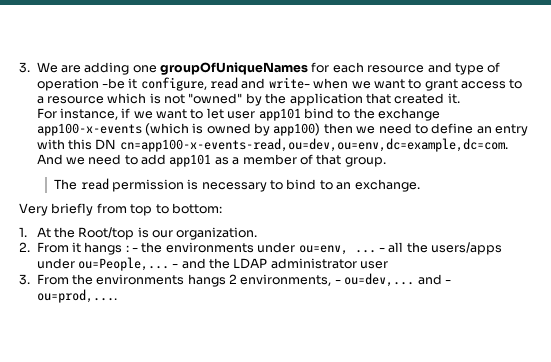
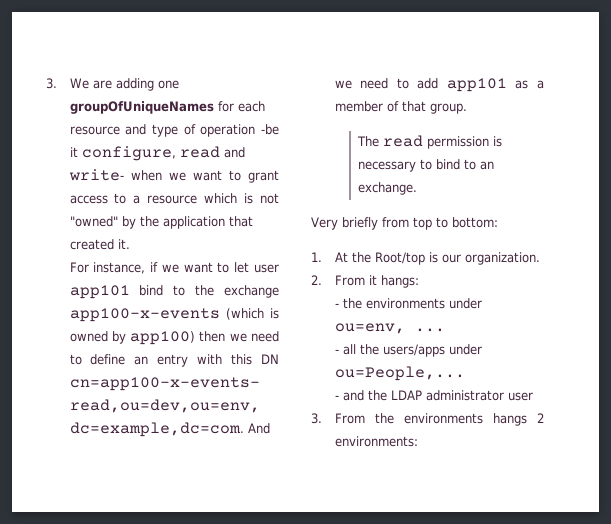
[84,242,129,255] hangs : -> [380,275,419,288] hangs: //
(376, 251) none -> (445, 330) //
(169, 264) none -> (465, 373) //
[240,273,451,287] [36,289,117,303] environments, - ou=dev,... and - ou=prod,.... -> [334,436,418,447] environments:

